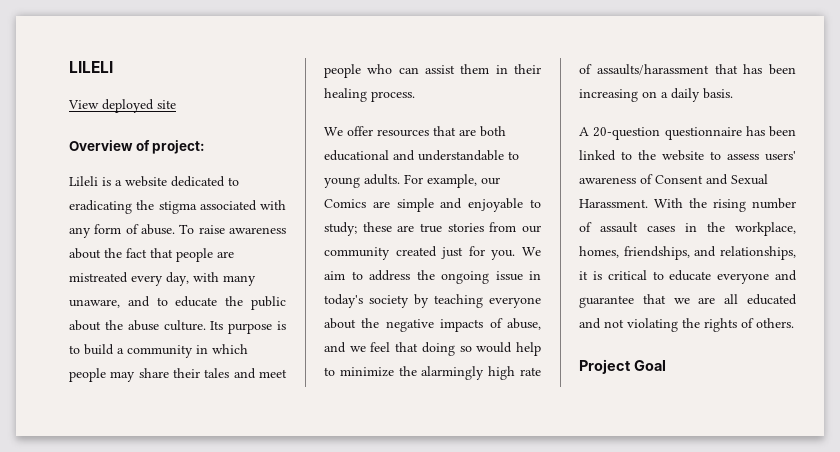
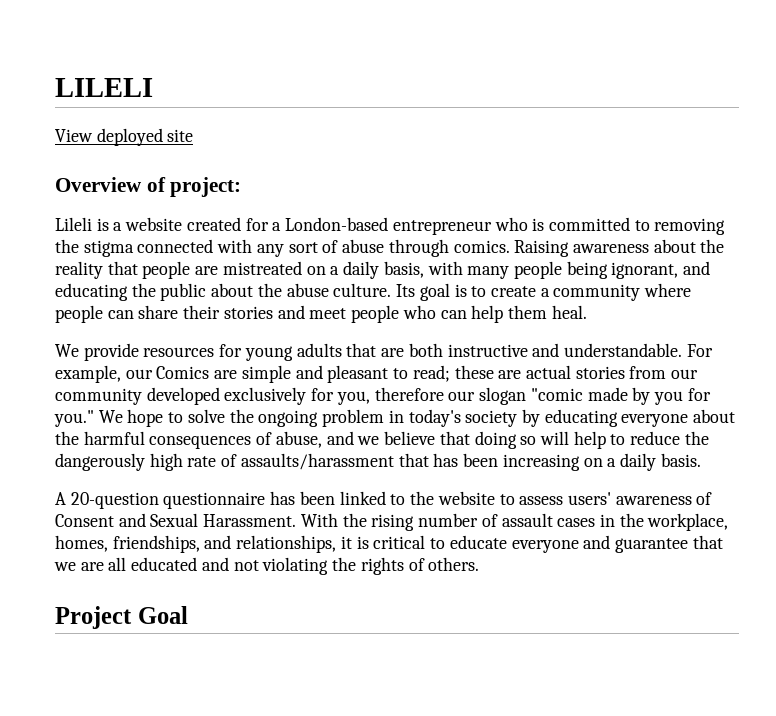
[171,176,239,187] [69,200,132,214] dedicated to eradicating -> [186,217,726,235] created for a London-based entrepreneur who is committed to removing
[199,200,257,211] associated -> [137,239,214,253] connected
[94,224,225,235] form of abuse. To raise -> [288,239,570,257] sort of abuse through comics. Raising
[126,248,147,258] fact -> [55,261,103,279] reality
[131,272,256,286] [69,296,218,308] every day, with many unaware, and to educate -> [306,261,711,279] [55,283,128,301] on a daily basis, with many people being ignorant, and educating
[228,323,273,334] purpose -> [419,283,450,301] goal
[84,344,114,355] build -> [490,286,536,297] create
[196,344,248,354] [69,368,136,382] in which people may -> [644,283,692,297] [55,305,134,323] where people can
[204,368,230,378] tales -> [223,306,273,319] stories
[425,64,541,74] [324,88,415,102] [324,126,506,137] [324,150,519,161] [324,174,400,188] assist them in their healing process. // We offer resources that are both educational and understandable to young adults. -> [471,305,587,323] [55,343,682,361] help them heal. // We provide resources for young adults that are both instructive and understandable.
[468,198,541,212] [324,222,357,236] enjoyable to study; -> [327,365,450,383] pleasant to read;
[420,223,442,233] true -> [525,365,571,379] actual
[395,246,541,260] [324,270,410,281] created just for you. We aim to address -> [146,387,711,405] [54,409,225,427] developed exclusively for you, therefore our slogan "comic made by you for you." We hope to solve
[495,271,523,281] issue -> [322,409,385,427] problem
[434,294,483,308] teaching -> [544,409,618,427] educating
[385,319,484,332] negative impacts -> [83,431,252,449] harmful consequences
[370,342,391,352] feel -> [384,431,436,445] believe
[476,342,513,353] would -> [539,431,569,445] will
[339,366,485,380] minimize the alarmingly -> [630,431,709,445] [55,453,145,471] reduce the dangerously

